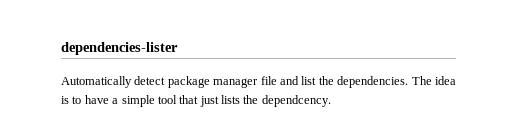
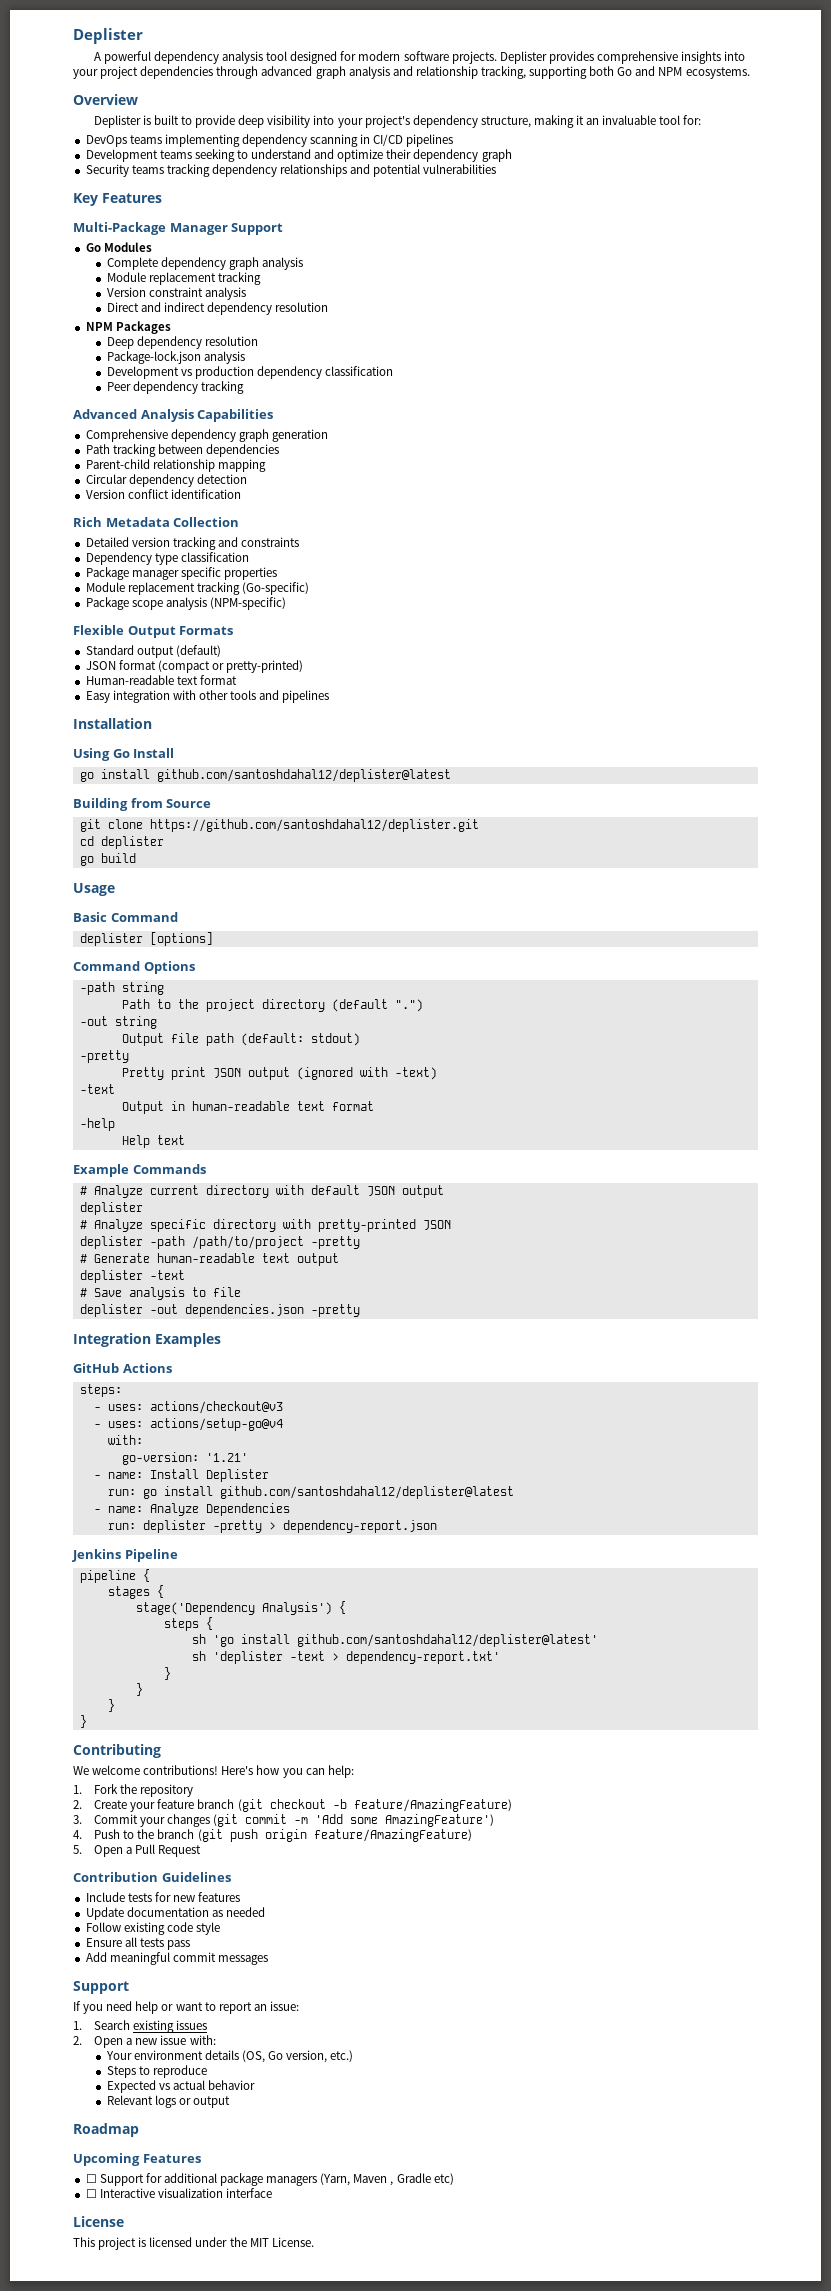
[61,42,178,55] [61,76,456,88] [61,95,331,107] dependencies-lister // Automatically detect package manager file and list the dependencies. The idea is to have a simple tool that just lists the dependcency. -> [73,28,143,44] [93,51,746,64] [73,66,750,79] [73,94,138,105] [93,115,702,128] [85,134,454,147] [85,149,512,162] [85,164,497,177] [73,193,162,206] [73,222,284,235] [85,242,152,252] [106,257,304,270] [106,272,261,285] [106,287,246,300] [106,302,329,315] [85,321,171,334] [106,336,258,349] [106,351,245,364] [106,366,394,379] [106,381,244,394] [73,409,274,422] [85,429,328,442] [85,444,279,457] [85,459,266,472] [85,474,247,487] [85,489,241,499] [73,517,240,527] [85,537,300,550] [85,552,249,565] [85,567,277,580] [85,582,309,595] [85,597,286,610] [73,625,234,638] [85,645,221,658] [85,660,304,673] [85,675,237,685] [85,690,330,703] [73,718,152,729] [73,748,175,761] [79,769,451,782] [73,798,212,811] [79,819,479,832] [79,836,164,849] [79,853,136,866] [73,883,115,896] [73,912,178,922] [79,932,213,946] [73,961,195,974] [79,982,164,995] [121,999,423,1012] [79,1016,157,1029] [121,1033,360,1046] [79,1050,129,1063] [121,1067,437,1080] [79,1084,115,1094] [121,1101,374,1114] [79,1118,115,1131] [121,1135,185,1148] [73,1164,206,1177] [79,1185,444,1198] [79,1202,143,1215] [79,1219,451,1232] [79,1236,360,1249] [79,1253,339,1266] [79,1270,185,1283] [79,1287,241,1300] [79,1304,360,1317] [73,1333,221,1347] [73,1363,172,1373] [79,1384,122,1397] [93,1401,283,1414] [93,1418,283,1431] [107,1435,143,1445] [121,1452,248,1465] [93,1469,269,1482] [107,1486,514,1499] [93,1503,290,1516] [107,1520,437,1533] [72,1549,178,1562] [79,1569,150,1583] [107,1585,164,1599] [135,1601,346,1615] [163,1617,213,1631] [191,1634,598,1647] [191,1651,500,1664] [163,1667,171,1680] [135,1683,143,1696] [107,1699,115,1712] [79,1715,87,1728] [73,1744,161,1758] [73,1765,354,1778] [73,1784,194,1797] [73,1799,512,1812] [73,1814,495,1827] [73,1829,472,1842] [73,1844,202,1857] [73,1872,231,1882] [85,1892,241,1902] [85,1907,265,1920] [85,1922,220,1935] [85,1937,190,1950] [85,1952,268,1965] [73,1981,129,1994] [73,2001,299,2014] [73,2020,208,2033] [73,2035,216,2048] [105,2050,354,2063] [106,2065,207,2078] [106,2080,256,2093] [106,2095,231,2108] [73,2123,139,2137] [73,2153,201,2166] [85,2173,454,2186] [85,2188,272,2198] [73,2216,124,2227] [73,2237,314,2250] Deplister // A powerful dependency analysis tool designed for modern software projects. Deplister provides comprehensive insights into your project dependencies through advanced graph analysis and relationship tracking, supporting both Go and NPM ecosystems. // Overview // Deplister is built to provide deep visibility into your project's dependency structure, making it an invaluable tool for: // DevOps teams implementing dependency scanning in CI/CD pipelines // Development teams seeking to understand and optimize their dependency graph // Security teams tracking dependency relationships and potential vulnerabilities // Key Features // Multi-Package Manager Support // Go Modules // Complete dependency graph analysis // Module replacement tracking // Version constraint analysis // Direct and indirect dependency resolution // NPM Packages // Deep dependency resolution // Package-lock.json analysis // Development vs production dependency classification // Peer dependency tracking // Advanced Analysis Capabilities // Comprehensive dependency graph generation // Path tracking between dependencies // Parent-child relationship mapping // Circular dependency detection // Version conflict identification // Rich Metadata Collection // Detailed version tracking and constraints // Dependency type classification // Package manager specific properties // Module replacement tracking (Go-specific) // Package scope analysis (NPM-specific) // Flexible Output Formats // Standard output (default) // JSON format (compact or pretty-printed) // Human-readable text format // Easy integration with other tools and pipelines // Installation // Using Go Install // go install github.com/santoshdahal12/deplister@latest // Building from Source // git clone https://github.com/santoshdahal12/deplister.git // cd deplister // go build // Usage // Basic Command // deplister [options] // Command Options // -path string // Path to the project directory (default ".") // -out string // Output file path (default: stdout) // -pretty // Pretty print JSON output (ignored with -text) // -text // Output in human-readable text format // -help // Help text // Example Commands // # Analyze current directory with default JSON output // deplister // # Analyze specific directory with pretty-printed JSON // deplister -path /path/to/project -pretty // # Generate human-readable text output // deplister -text // # Save analysis to file // deplister -out dependencies.json -pretty // Integration Examples // GitHub Actions // steps: // - uses: actions/checkout@v3 // - uses: actions/setup-go@v4 // with: // go-version: '1.21' // - name: Install Deplister // run: go install github.com/santoshdahal12/deplister@latest // - name: Analyze Dependencies // run: deplister -pretty > dependency-report.json // Jenkins Pipeline // pipeline { // stages { // stage('Dependency Analysis') { // steps { // sh 'go install github.com/santoshdahal12/deplister@latest' // sh 'deplister -text > dependency-report.txt' // } // } // } // } // Contributing // We welcome contributions! Here's how you can help: // 1. Fork the repository // 2. Create your feature branch (git checkout -b feature/AmazingFeature) // 3. Commit your changes (git commit -m 'Add some AmazingFeature') // 4. Push to the branch (git push origin feature/AmazingFeature) // 5. Open a Pull Request // Contribution Guidelines // Include tests for new features // Update documentation as needed // Follow existing code style // Ensure all tests pass // Add meaningful commit messages // Support // If you need help or want to report an issue: // 1. Search existing issues // 2. Open a new issue with: // Your environment details (OS, Go version, etc.) // Steps to reproduce // Expected vs actual behavior // Relevant logs or output // Roadmap // Upcoming Features // ☐ Support for additional package managers (Yarn, Maven , Gradle etc) // ☐ Interactive visualization interface // License // This project is licensed under the MIT License.

